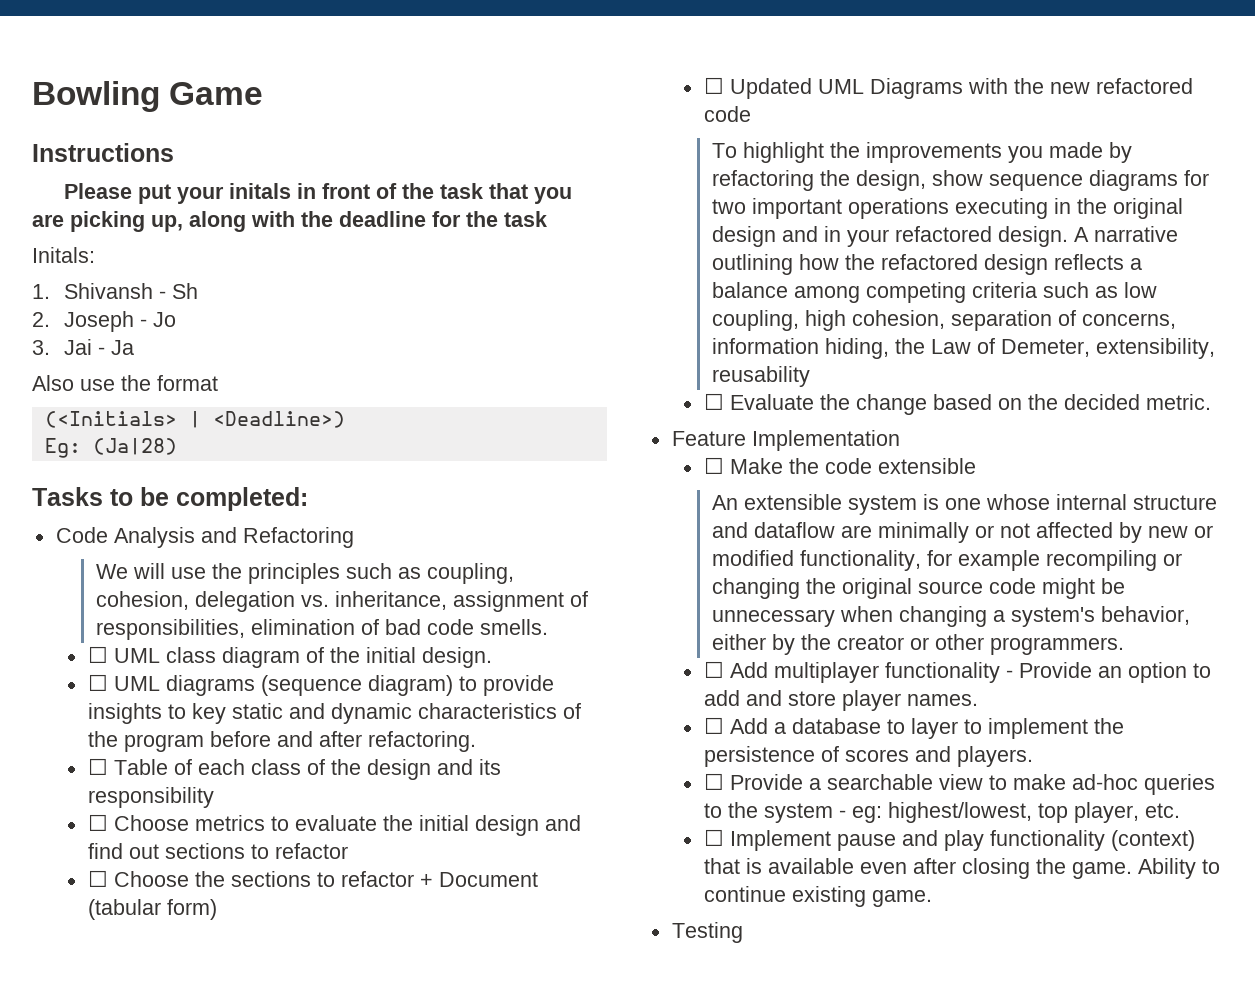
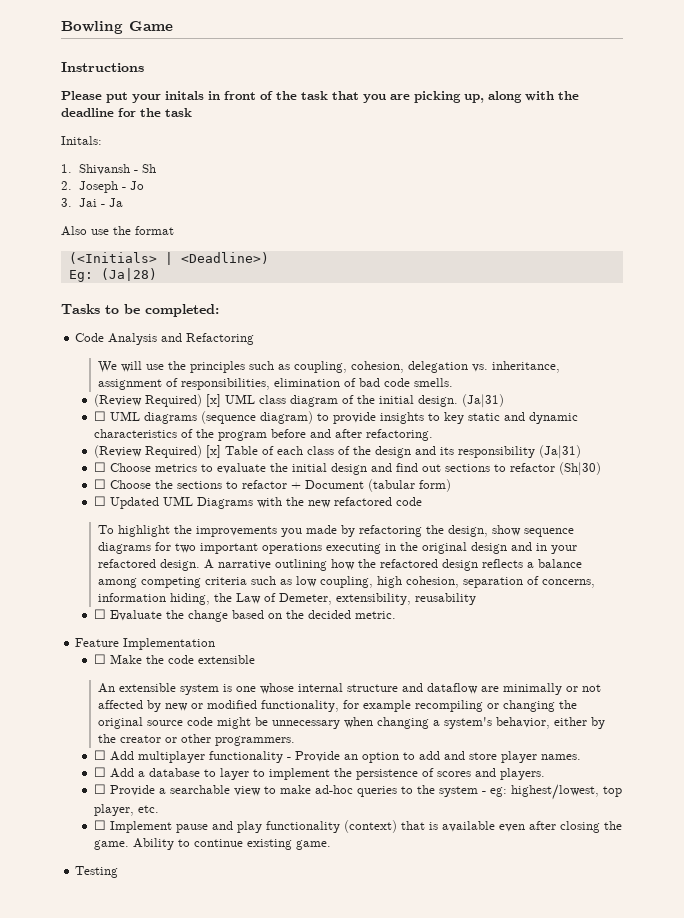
[87,646,108,663] ☐ -> [93,394,221,407] (Review Required) [x]
(492, 657) none -> [461,394,504,408] (Ja|31)
[87,758,108,775] ☐ -> [93,445,221,458] (Review Required) [x]
(214, 797) none -> [538,445,581,459] (Ja|31)
(348, 851) none -> [558,462,601,476] (Sh|30)

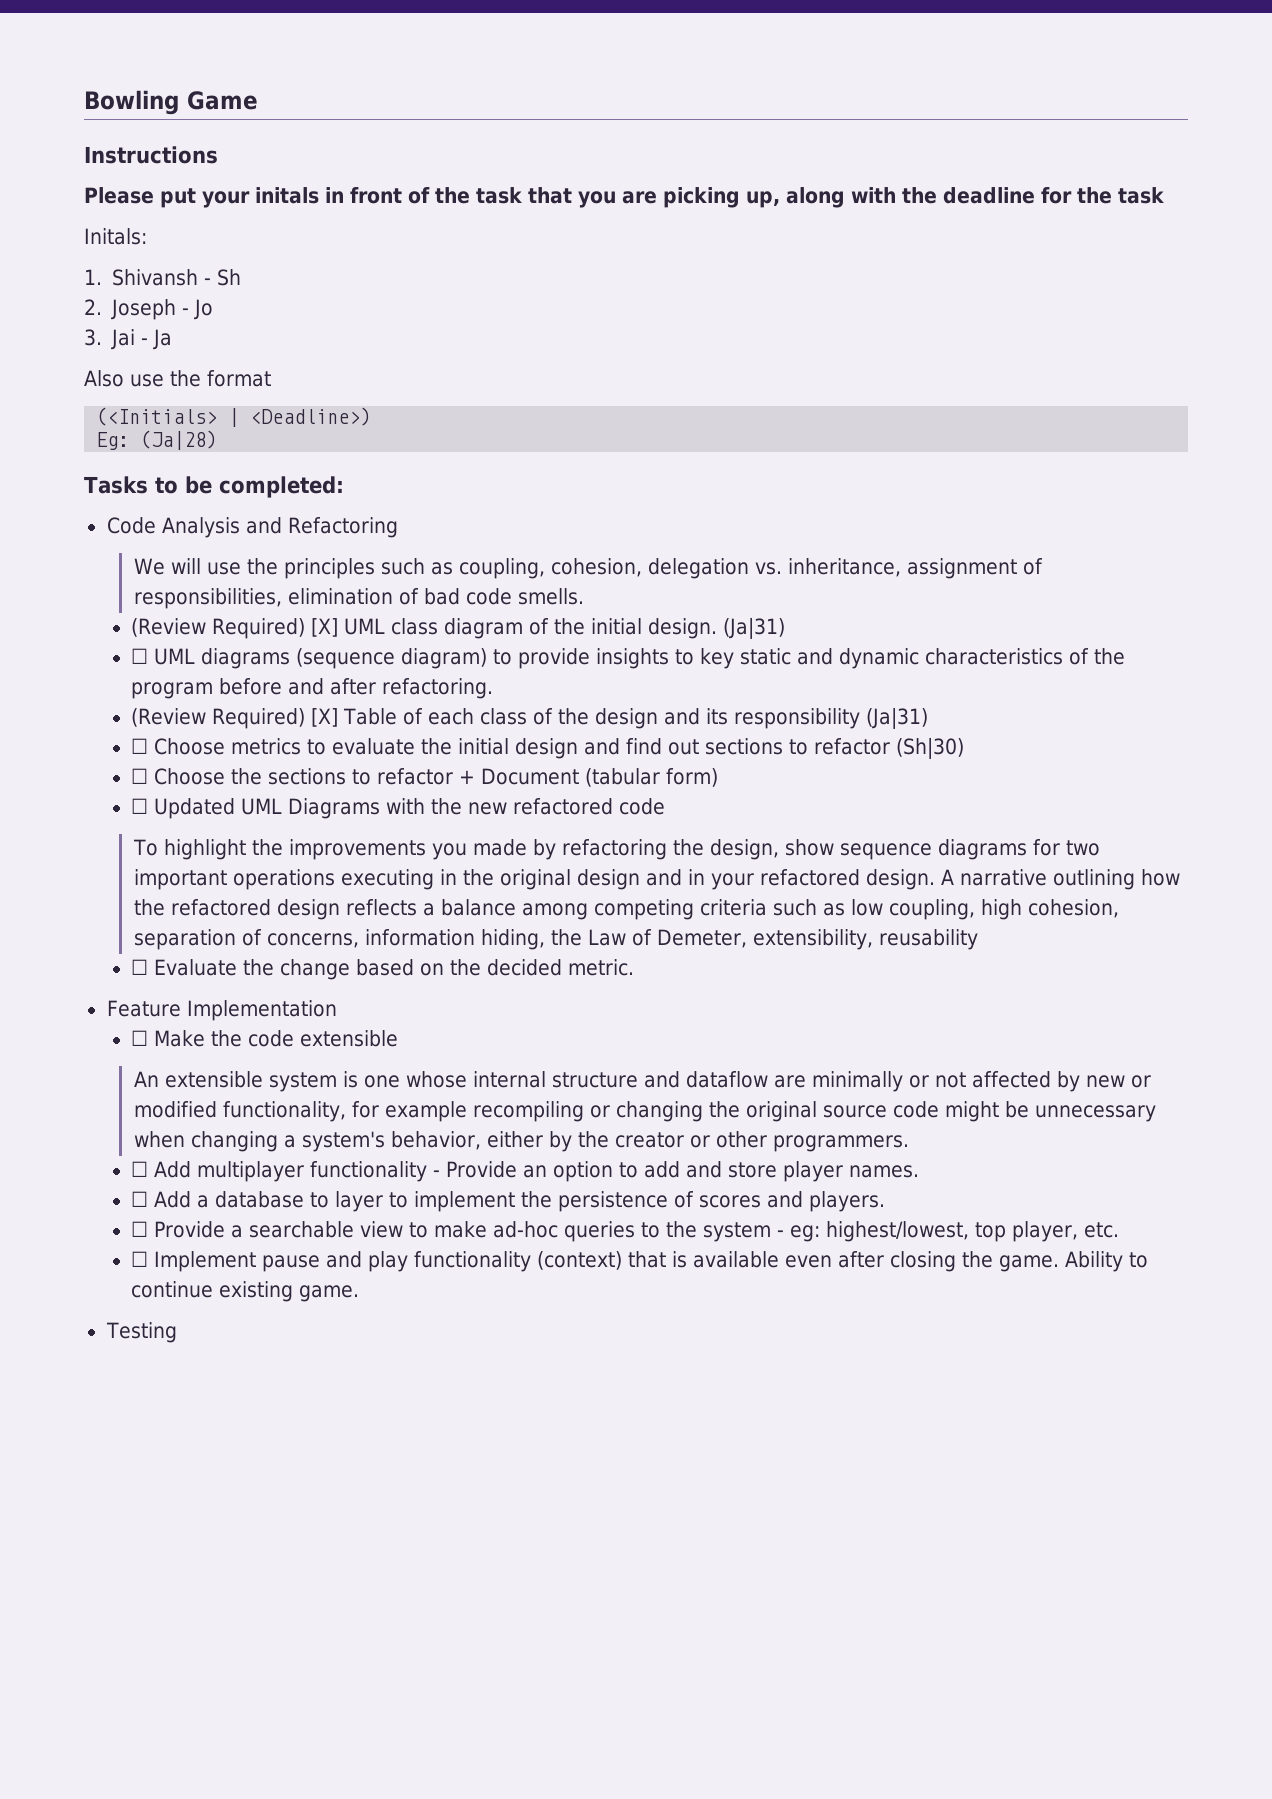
[205,394,221,407] [x] -> [311,618,339,637] [X]
[205,445,221,458] [x] -> [311,708,339,727] [X]

